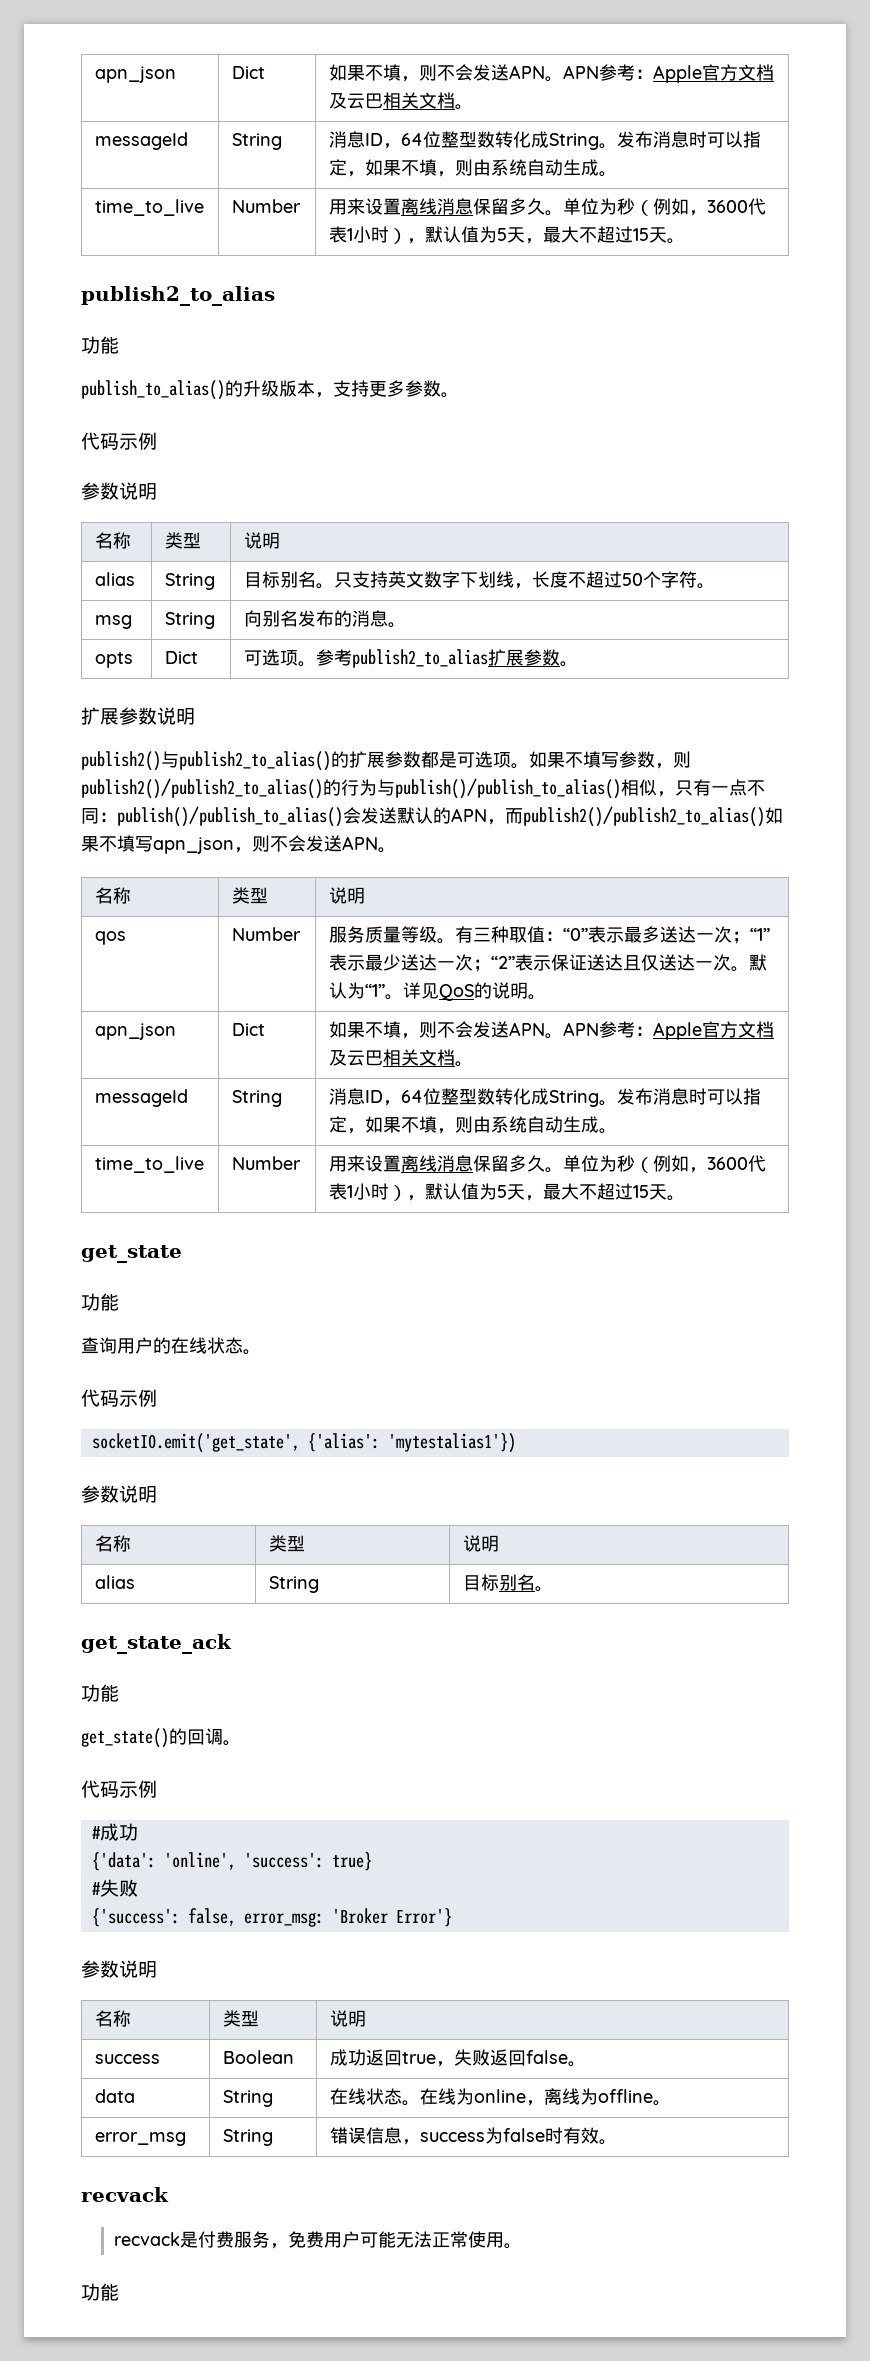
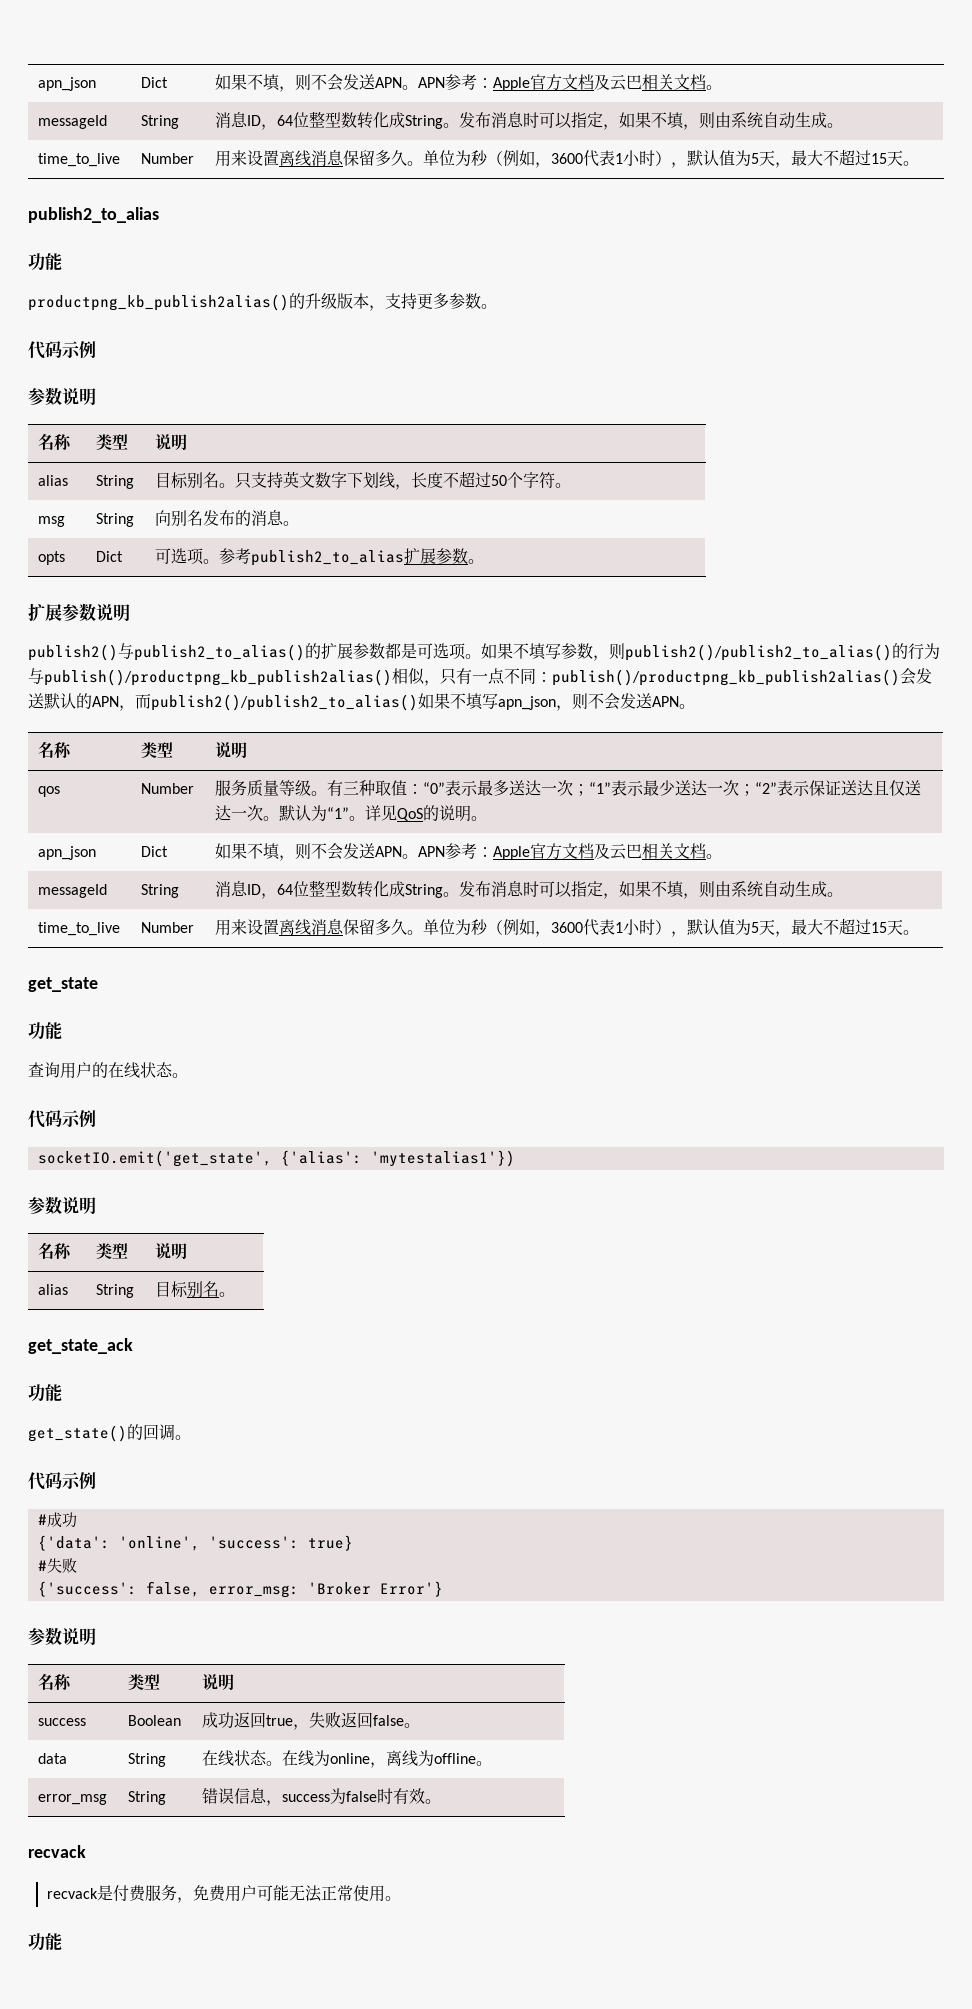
[81,380,225,400] publish_to_alias() -> [28,294,289,311] productpng_kb_publish2alias()
[395,778,621,799] publish()/publish_to_alias() -> [44,669,392,686] publish()/productpng_kb_publish2alias()
[117,806,343,827] publish()/publish_to_alias() -> [552,669,900,686] publish()/productpng_kb_publish2alias()

